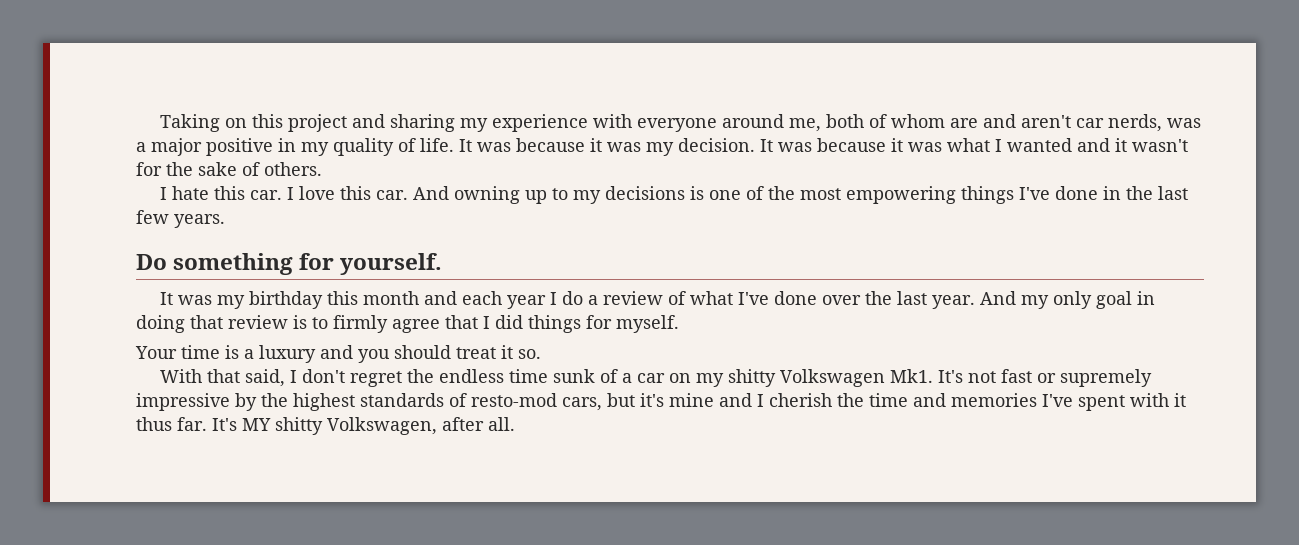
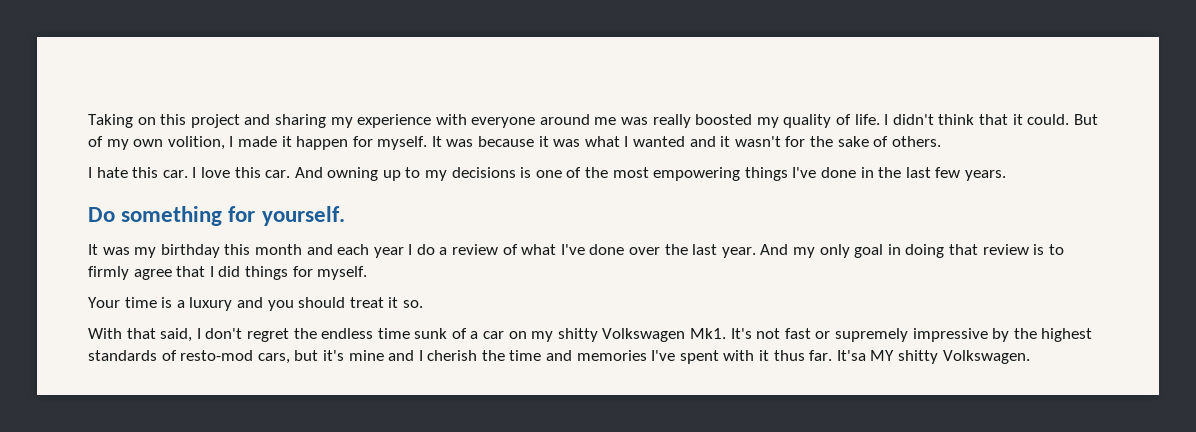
[789,114,1202,132] [136,138,755,156] me, both of whom are and aren't car nerds, was a major positive in my quality of life. It was because it was my decision. -> [594,114,1098,128] [88,136,428,150] me was really boosted my quality of life. I didn't think that it could. But of my own volition, I made it happen for myself.
[212,418,237,431] It's -> [836,350,866,361] It'sa
[327,417,515,435] Volkswagen, after all. -> [942,350,1030,364] Volkswagen.

